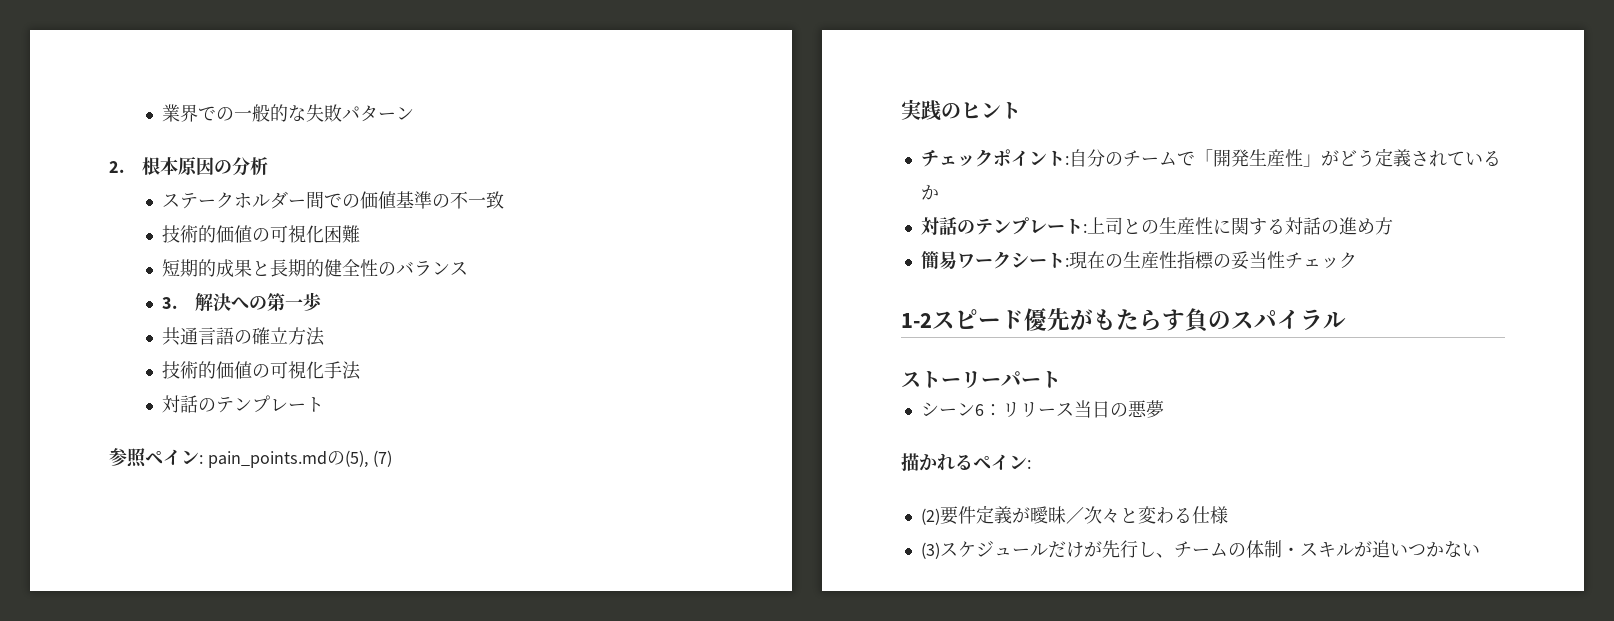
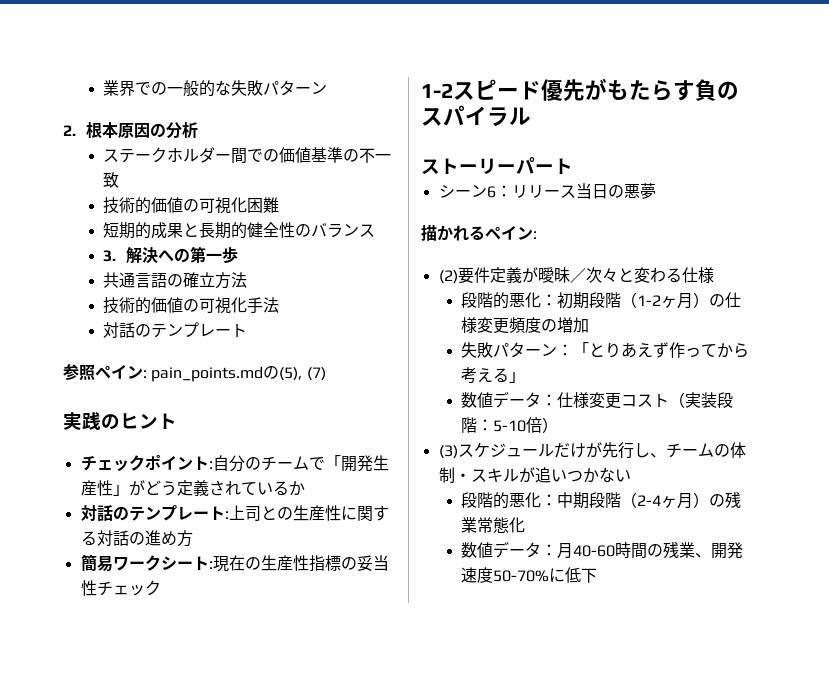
(1228, 515) none -> [461,292,742,309] [461,317,590,334] [461,342,750,358] [461,367,526,384] [461,391,734,409] [461,417,559,433] // 段階的悪化：初期段階（1-2ヶ月）の仕様変更頻度の増加 // 失敗パターン：「とりあえず作ってから考える」 // 数値データ：仕様変更コスト（実装段階：5-10倍）
(1480, 550) none -> [461,492,742,509] [461,517,526,533] [461,541,744,559] [461,567,598,583] // 段階的悪化：中期段階（2-4ヶ月）の残業常態化 // 数値データ：月40-60時間の残業、開発速度50-70%に低下

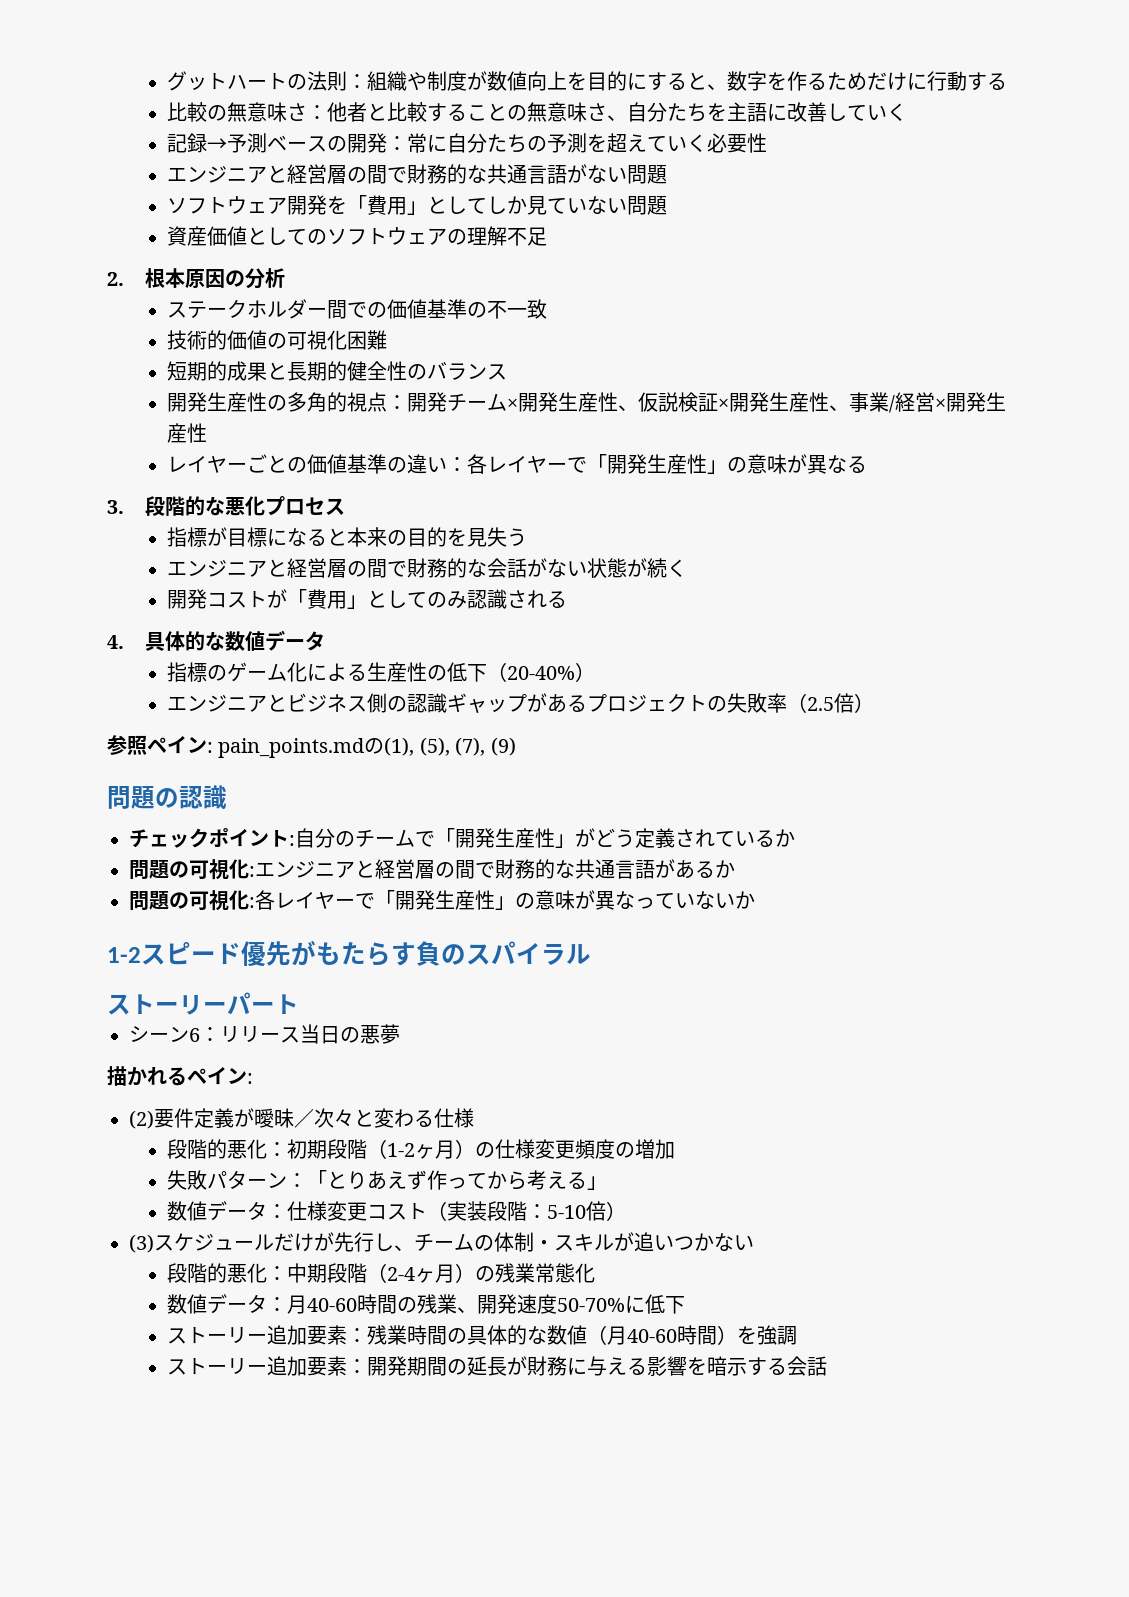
[103,80,328,97] 業界での一般的な失敗パターン -> [166,71,1007,91] [166,102,907,122] [166,133,767,153] [166,164,667,184] [166,195,667,215] [166,226,547,246] グットハートの法則：組織や制度が数値向上を目的にすると、数字を作るためだけに行動する // 比較の無意味さ：他者と比較することの無意味さ、自分たちを主語に改善していく // 記録→予測ベースの開発：常に自分たちの予測を超えていく必要性 // エンジニアと経営層の間で財務的な共通言語がない問題 // ソフトウェア開発を「費用」としてしか見ていない問題 // 資産価値としてのソフトウェアの理解不足
[103,246,239,264] [103,272,248,289] [103,297,280,314] [103,322,248,338] 3.解決への第一歩 // 共通言語の確立方法 // 技術的価値の可視化手法 // 対話のテンプレート -> [166,392,1006,413] [166,423,207,443] [166,454,867,474] [107,496,345,516] [166,527,527,547] [166,558,687,578] [166,589,567,609] [107,630,325,651] [166,662,595,682] [166,693,874,713] 開発生産性の多角的視点：開発チーム×開発生産性、仮説検証×開発生産性、事業/経営×開発生産性 // レイヤーごとの価値基準の違い：各レイヤーで「開発生産性」の意味が異なる // 3.段階的な悪化プロセス // 指標が目標になると本来の目的を見失う // エンジニアと経営層の間で財務的な会話がない状態が続く // 開発コストが「費用」としてのみ認識される // 4.具体的な数値データ // 指標のゲーム化による生産性の低下（20-40%） // エンジニアとビジネス側の認識ギャップがあるプロジェクトの失敗率（2.5倍）
[279,367,326,381] [63,412,177,430] (5), (7) // 実践のヒント -> [384,737,516,756] [107,785,227,810] (1), (5), (7), (9) // 問題の認識
[80,505,389,522] [80,530,193,547] [80,554,389,572] [80,580,161,596] 対話のテンプレート:上司との生産性に関する対話の進め方 // 簡易ワークシート:現在の生産性指標の妥当性チェック -> [129,859,735,880] [129,890,755,911] 問題の可視化:エンジニアと経営層の間で財務的な共通言語があるか // 問題の可視化:各レイヤーで「開発生産性」の意味が異なっていないか
(598, 575) none -> [166,1325,797,1345] [166,1356,827,1376] // ストーリー追加要素：残業時間の具体的な数値（月40-60時間）を強調 // ストーリー追加要素：開発期間の延長が財務に与える影響を暗示する会話

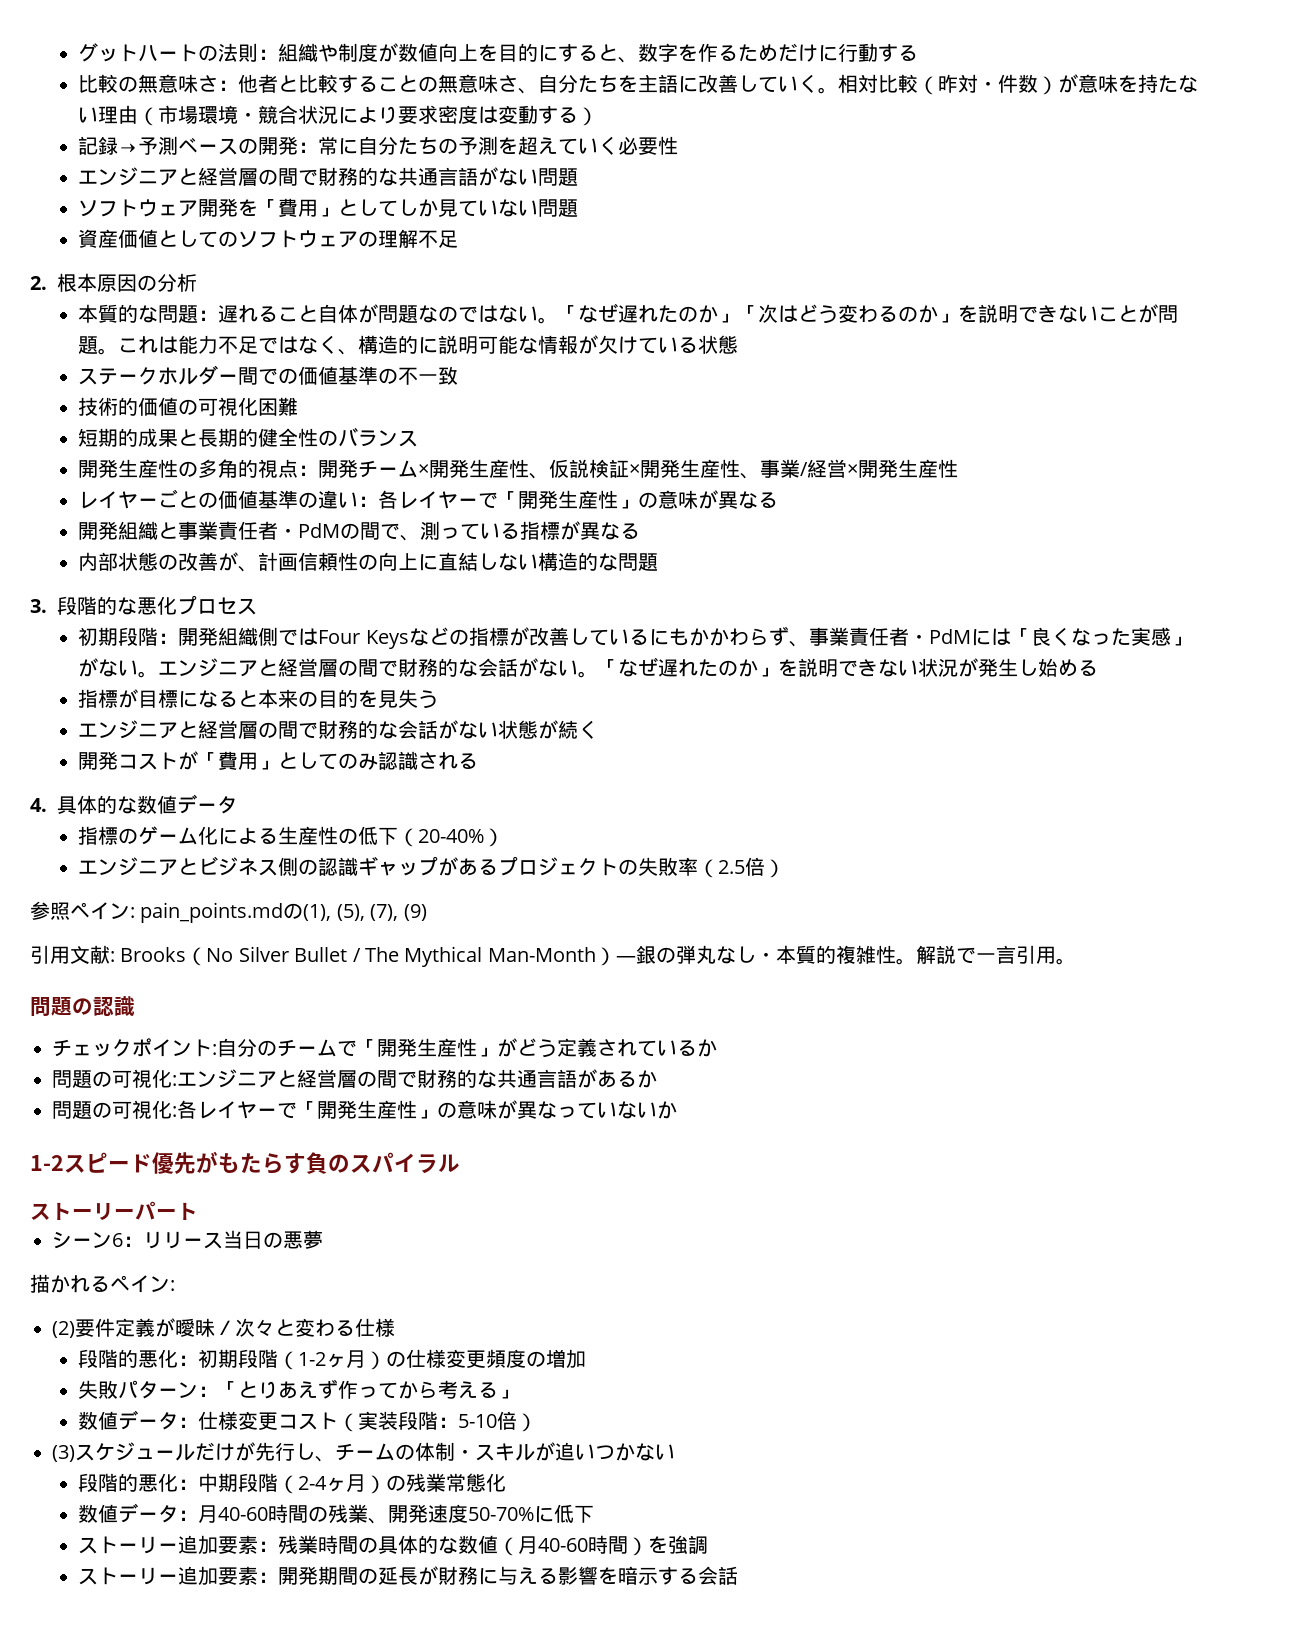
(907, 112) none -> [818,74,1199,95] [78,105,599,126] 。相対比較（昨対・件数）が意味を持たない理由（市場環境・競合状況により要求密度は変動する）
(285, 278) none -> [78,303,1179,324] [78,335,739,355] // 本質的な問題：遅れること自体が問題なのではない。「なぜ遅れたのか」「次はどう変わるのか」を説明できないことが問題。これは能力不足ではなく、構造的に説明可能な情報が欠けている状態
(867, 464) none -> [78,521,641,541] [78,552,659,572] // 開発組織と事業責任者・PdMの間で、測っている指標が異なる // 内部状態の改善が、計画信頼性の向上に直結しない構造的な問題
(345, 506) none -> [78,626,1191,649] [78,657,1099,678] // 初期段階：開発組織側ではFour Keysなどの指標が改善しているにもかかわらず、事業責任者・PdMには「良くなった実感」がない。エンジニアと経営層の間で財務的な会話がない。「なぜ遅れたのか」を説明できない状況が発生し始める
(516, 746) none -> [30,945,1076,967] // 引用文献: Brooks（No Silver Bullet / The Mythical Man-Month）—銀の弾丸なし・本質的複雑性。解説で一言引用。

